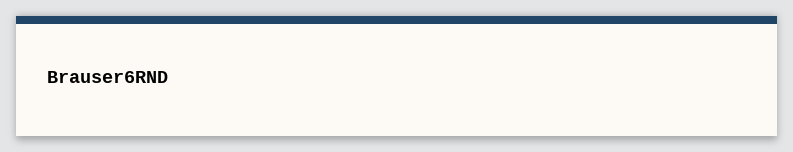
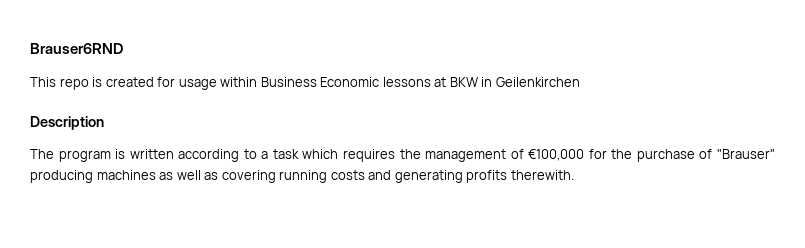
(168, 77) none -> [30,77,580,90] [30,116,104,130] [30,149,775,162] [30,170,574,183] // This repo is created for usage within Business Economic lessons at BKW in Geilenkirchen // Description // The program is written according to a task which requires the management of €100,000 for the purchase of "Brauser" producing machines as well as covering running costs and generating profits therewith.

